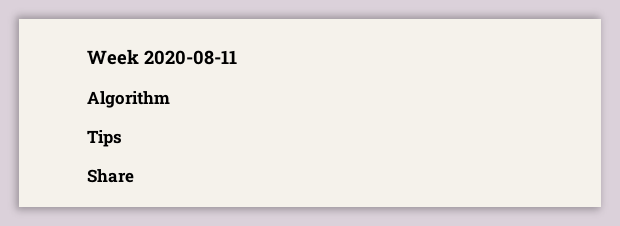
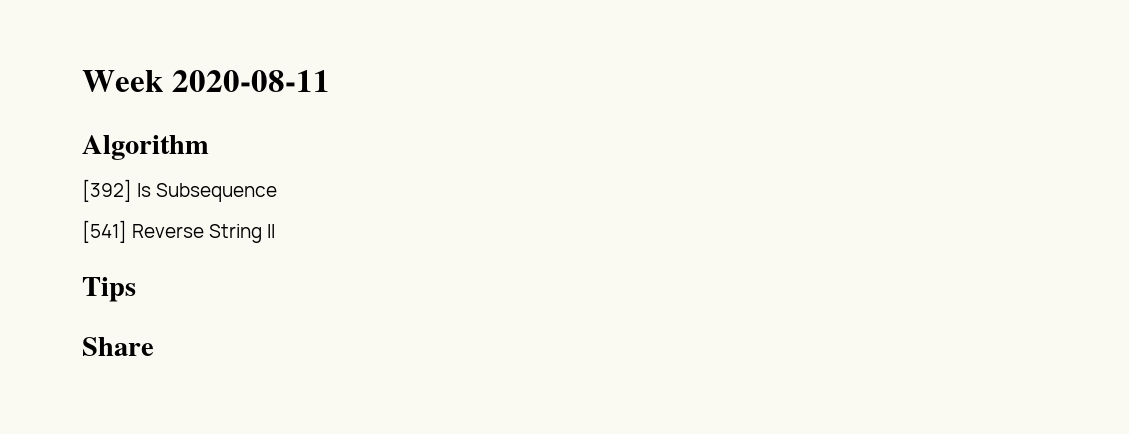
(170, 99) none -> [82,179,278,202] [82,220,276,243] // [392] Is Subsequence // [541] Reverse String II

